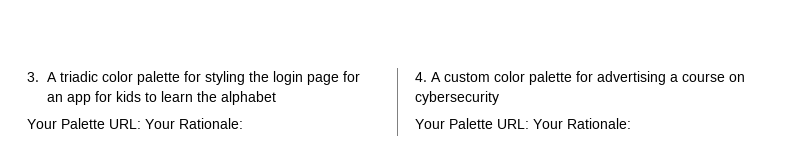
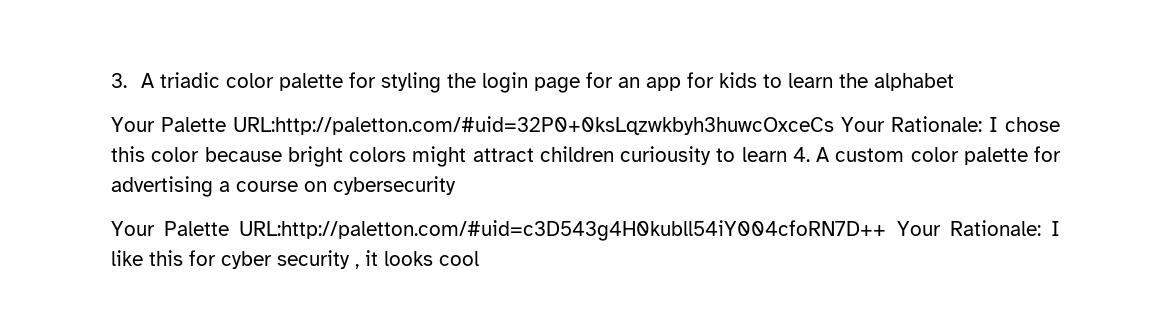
[109,118,243,129] URL: Your Rationale: // -> [233,116,1060,135] [111,146,787,167] URL:http://paletton.com/#uid=32P0+0ksLqzwkbyh3huwcOxceCs Your Rationale: I chose this color because bright colors might attract children curiousity to learn
[497,118,631,129] URL: Your Rationale: -> [239,220,1060,241] [111,250,479,269] URL:http://paletton.com/#uid=c3D543g4H0kubll54iY004cfoRN7D++ Your Rationale: I like this for cyber security , it looks cool

